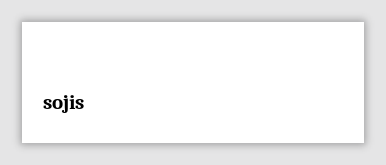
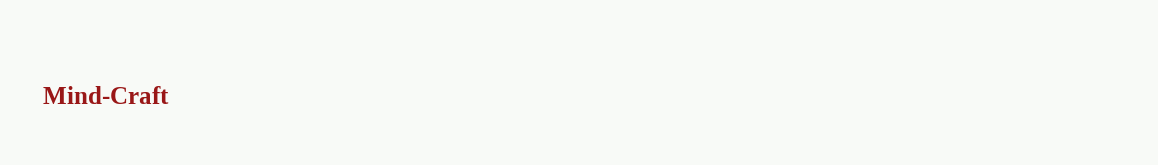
[43,95,84,113] sojis -> [43,86,169,104] Mind-Craft

